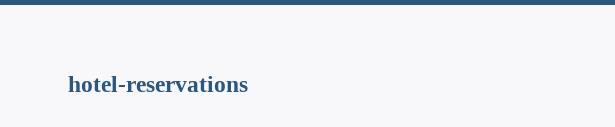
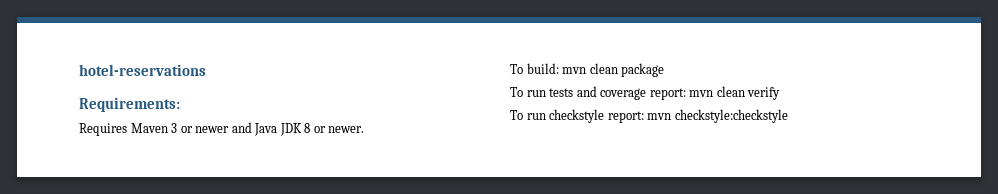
(248, 84) none -> [79,97,180,112] [79,122,365,136] [510,63,665,77] [510,86,781,100] [510,109,788,123] // Requirements: // Requires Maven 3 or newer and Java JDK 8 or newer. // To build: mvn clean package // To run tests and coverage report: mvn clean verify // To run checkstyle report: mvn checkstyle:checkstyle

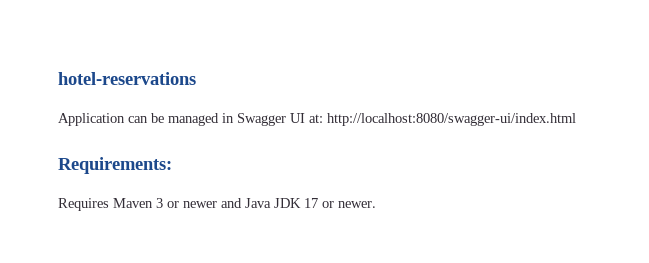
(206, 70) none -> [58,113,576,126] // Application can be managed in Swagger UI at: http://localhost:8080/swagger-ui/index.html
[304,123,311,133] 8 -> [304,198,318,208] 17
[510,63,665,77] [510,86,781,100] [510,109,788,123] // To build: mvn clean package // To run tests and coverage report: mvn clean verify // To run checkstyle report: mvn checkstyle:checkstyle -> (376, 204) none

